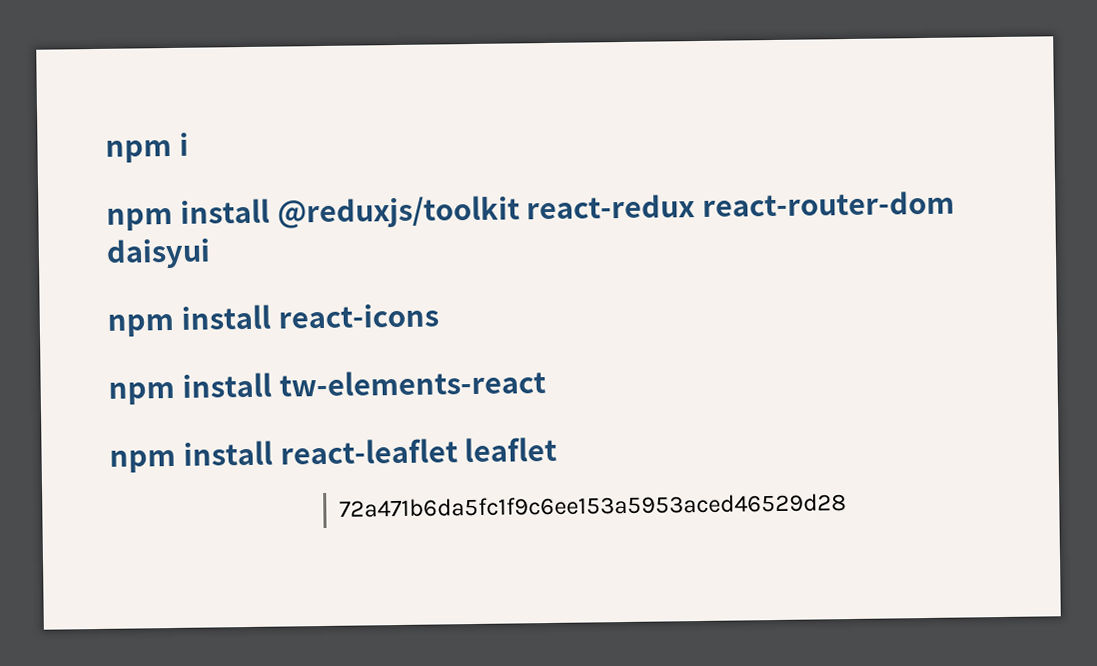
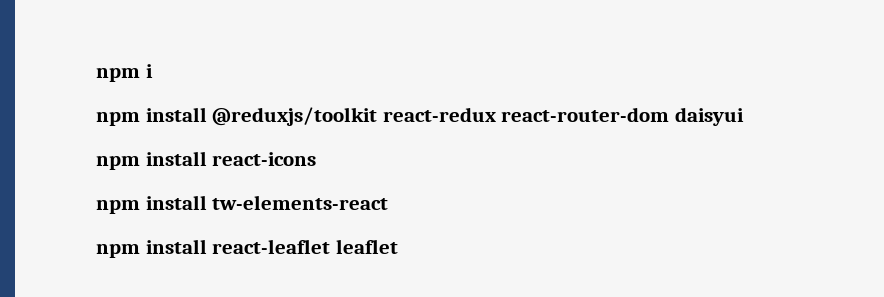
[339,493,848,518] // 72a471b6da5fc1f9c6ee153a5953aced46529d28 -> (398, 246) none

